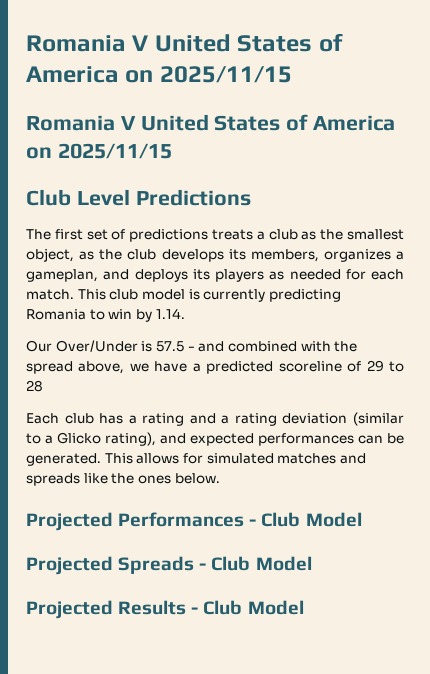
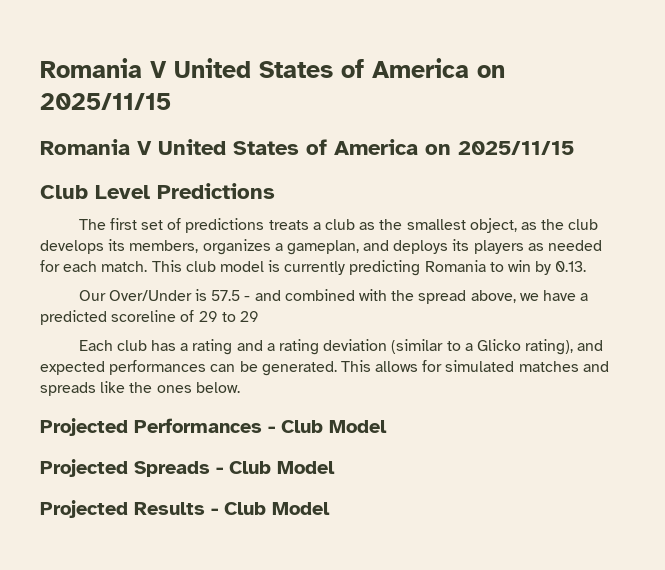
[155,308,185,319] 1.14. -> [555,261,587,272] 0.13.
[26,380,43,392] 28 -> [239,311,259,322] 29

